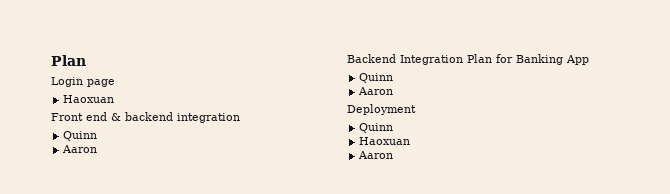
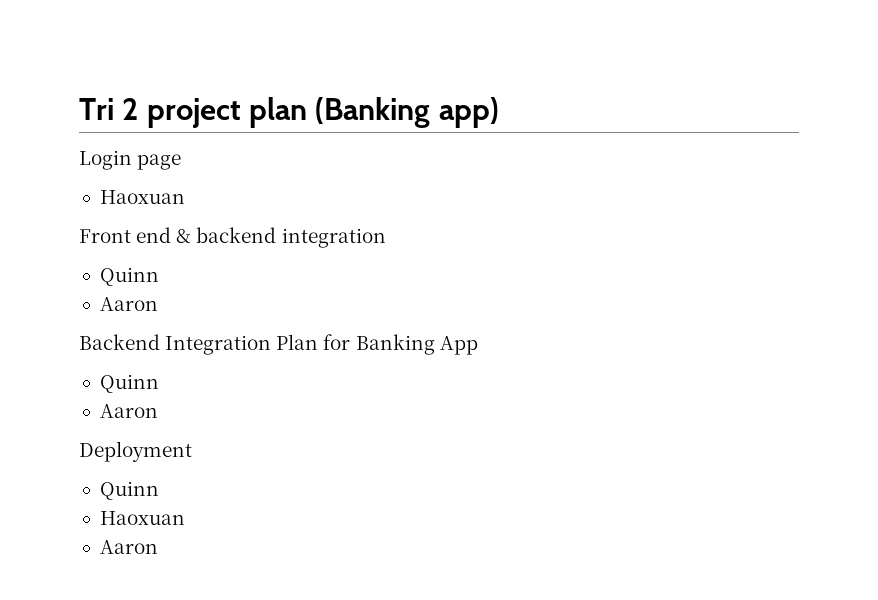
[51,55,86,66] Plan -> [79,97,499,128] Tri 2 project plan (Banking app)

